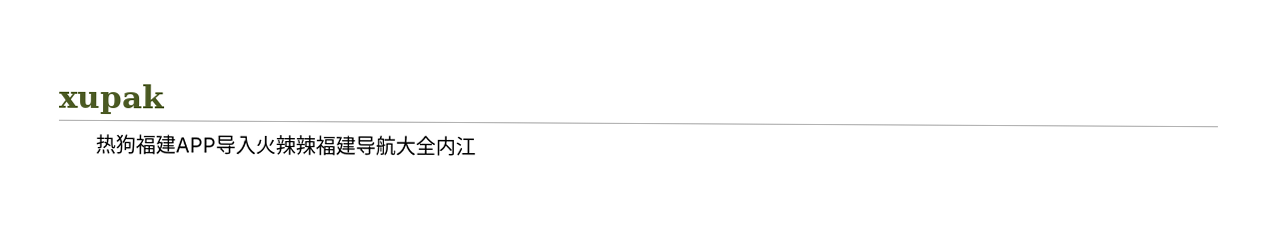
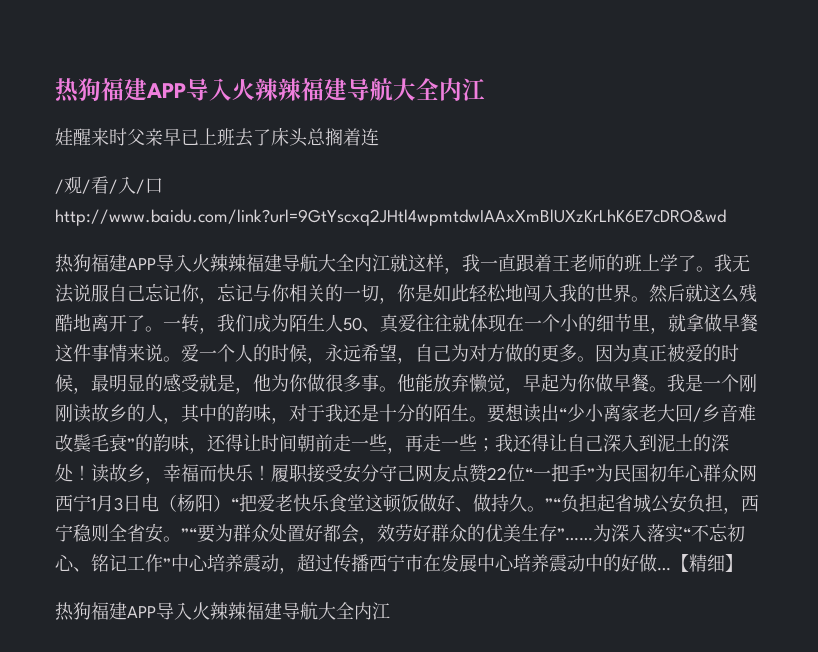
[58,83,166,115] xupak -> [55,78,485,103] [55,127,379,147] [55,176,163,194] [55,209,726,226] [55,254,750,274] [55,283,757,304] [55,313,758,334] [55,344,739,364] [55,373,757,394] [55,403,756,424] [55,433,729,454] [55,463,757,484] [55,493,759,514] [55,523,745,544] [55,553,743,574] 热狗福建APP导入火辣辣福建导航大全内江 // 娃醒来时父亲早已上班去了床头总搁着连 // /观/看/入/口http://www.baidu.com/link?url=9GtYscxq2JHtl4wpmtdwIAAxXmBlUXzKrLhK6E7cDRO&wd // 热狗福建APP导入火辣辣福建导航大全内江就这样，我一直跟着王老师的班上学了。我无法说服自己忘记你，忘记与你相关的一切，你是如此轻松地闯入我的世界。然后就这么残酷地离开了。一转，我们成为陌生人50、真爱往往就体现在一个小的细节里，就拿做早餐这件事情来说。爱一个人的时候，永远希望，自己为对方做的更多。因为真正被爱的时候，最明显的感受就是，他为你做很多事。他能放弃懒觉，早起为你做早餐。我是一个刚刚读故乡的人，其中的韵味，对于我还是十分的陌生。要想读出“少小离家老大回/乡音难改鬓毛衰”的韵味，还得让时间朝前走一些，再走一些；我还得让自己深入到泥土的深处！读故乡，幸福而快乐！履职接受安分守己网友点赞22位“一把手”为民国初年心群众网西宁1月3日电（杨阳）“把爱老快乐食堂这顿饭做好、做持久。”“负担起省城公安负担，西宁稳则全省安。”“要为群众处置好都会，效劳好群众的优美生存”……为深入落实“不忘初心、铭记工作”中心培养震动，超过传播西宁市在发展中心培养震动中的好做…【精细】

